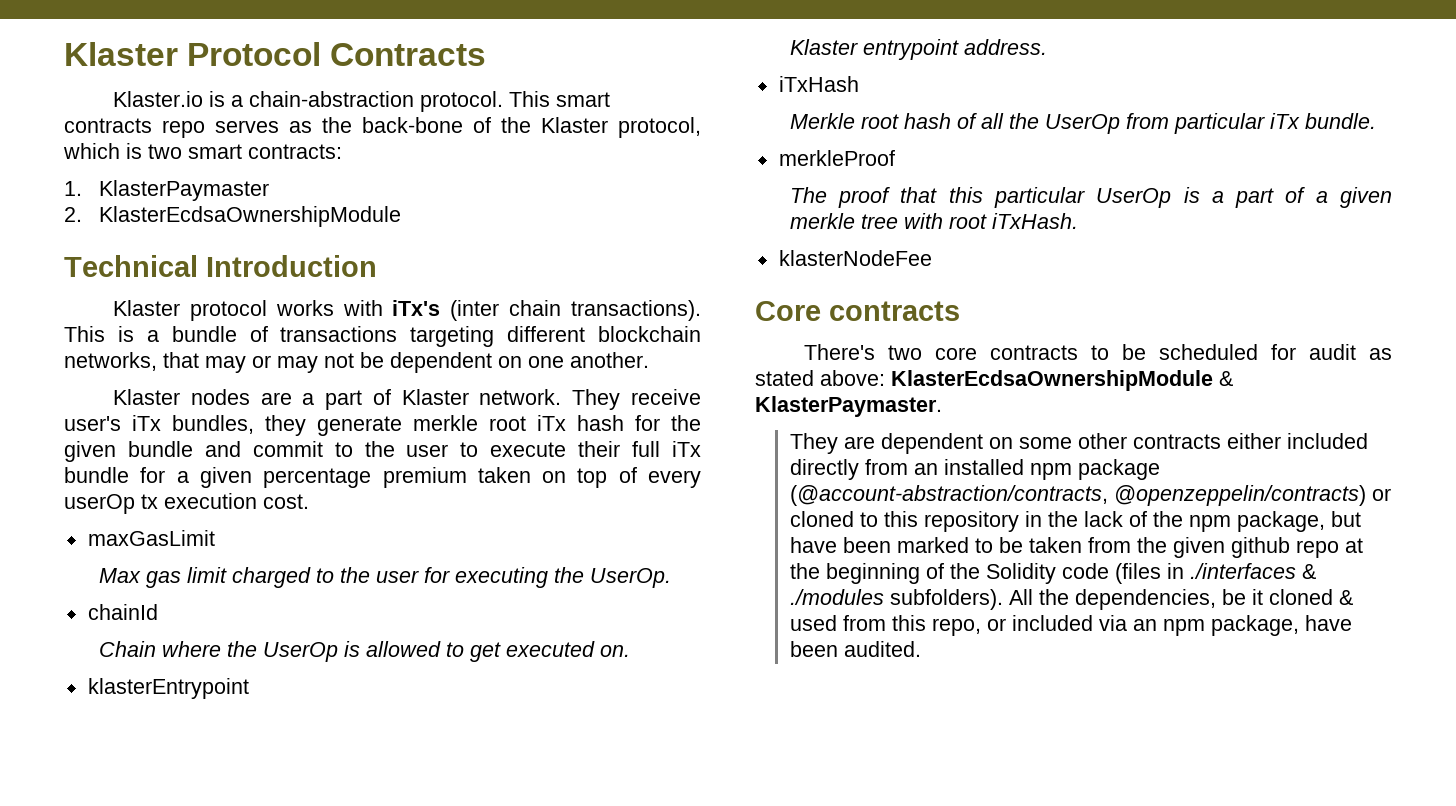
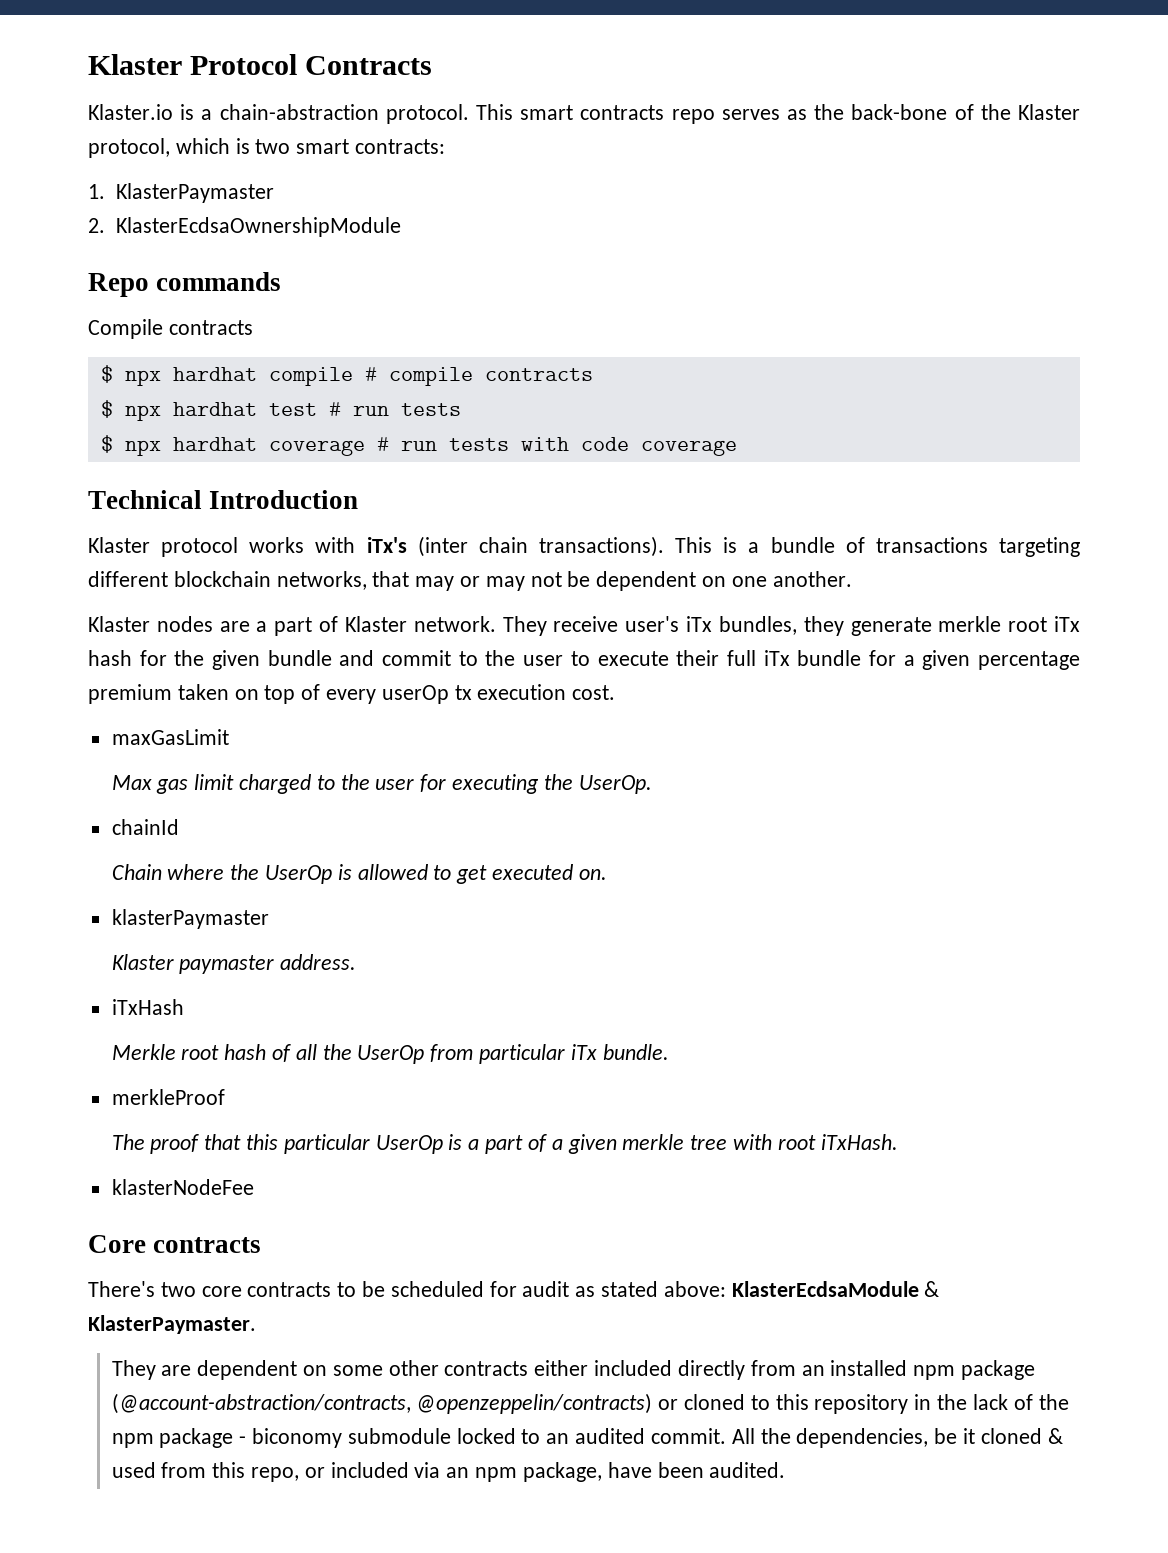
(401, 216) none -> [88,272,282,297] [88,319,253,339] [100,365,593,386] [100,400,461,421] [100,435,737,456] // Repo commands // Compile contracts // $ npx hardhat compile # compile contracts // $ npx hardhat test # run tests // $ npx hardhat coverage # run tests with code coverage
[87,678,249,699] [789,39,959,60] klasterEntrypoint // Klaster entrypoint -> [111,909,269,929] [111,954,275,974] klasterPaymaster // Klaster paymaster
[891,370,1213,391] KlasterEcdsaOwnershipModule -> [731,1281,919,1297] KlasterEcdsaModule
[1236,511,1361,532] [789,537,1363,558] [789,563,1316,584] [789,589,1003,610] package, but have been marked to be taken from the given github repo at the beginning of the Solidity code (files in ./interfaces & ./modules subfolders). -> [159,1428,726,1448] package - biconomy submodule locked to an audited commit.

